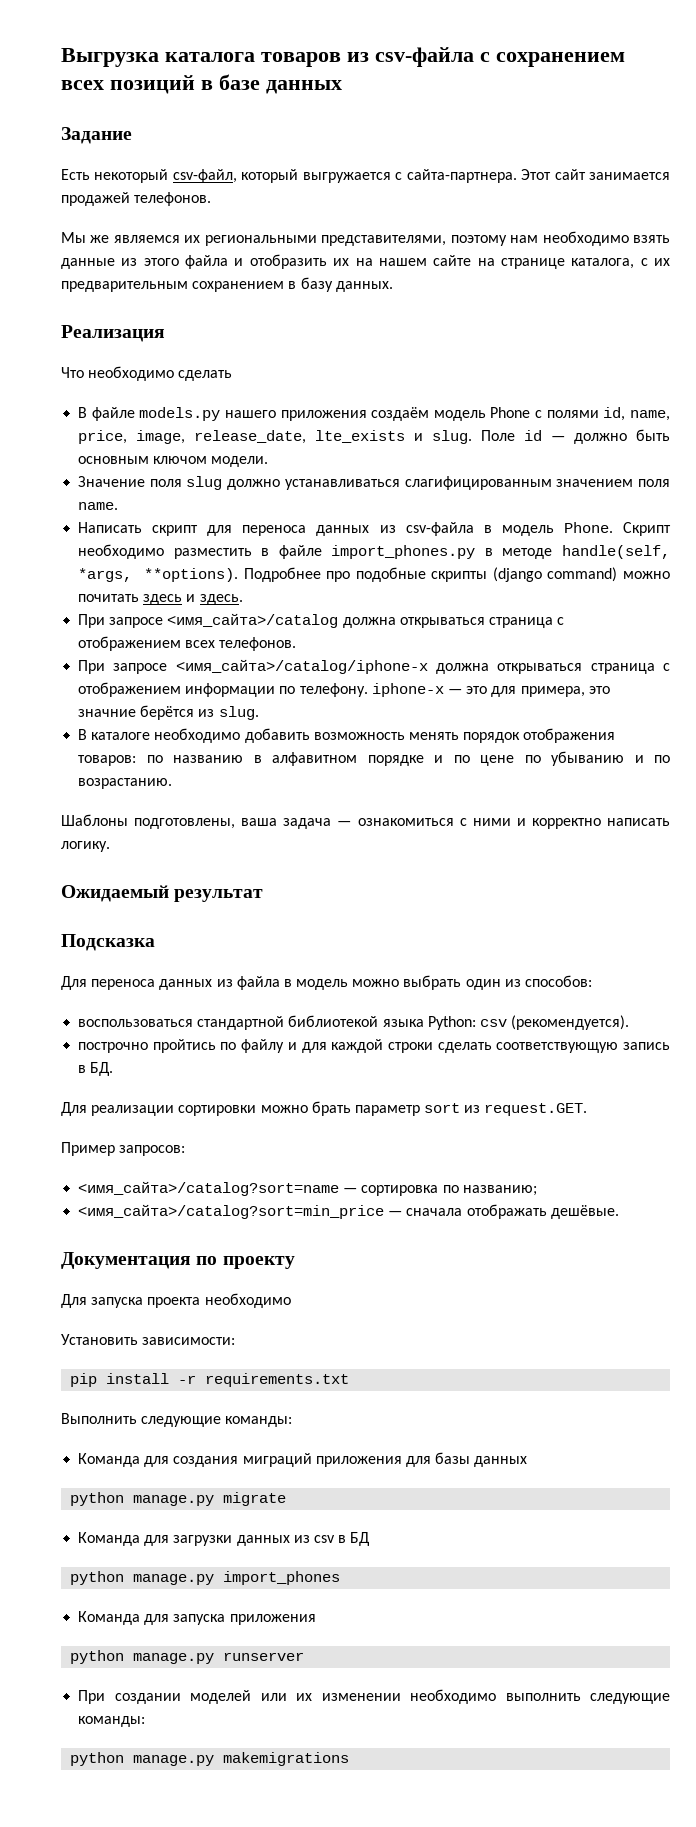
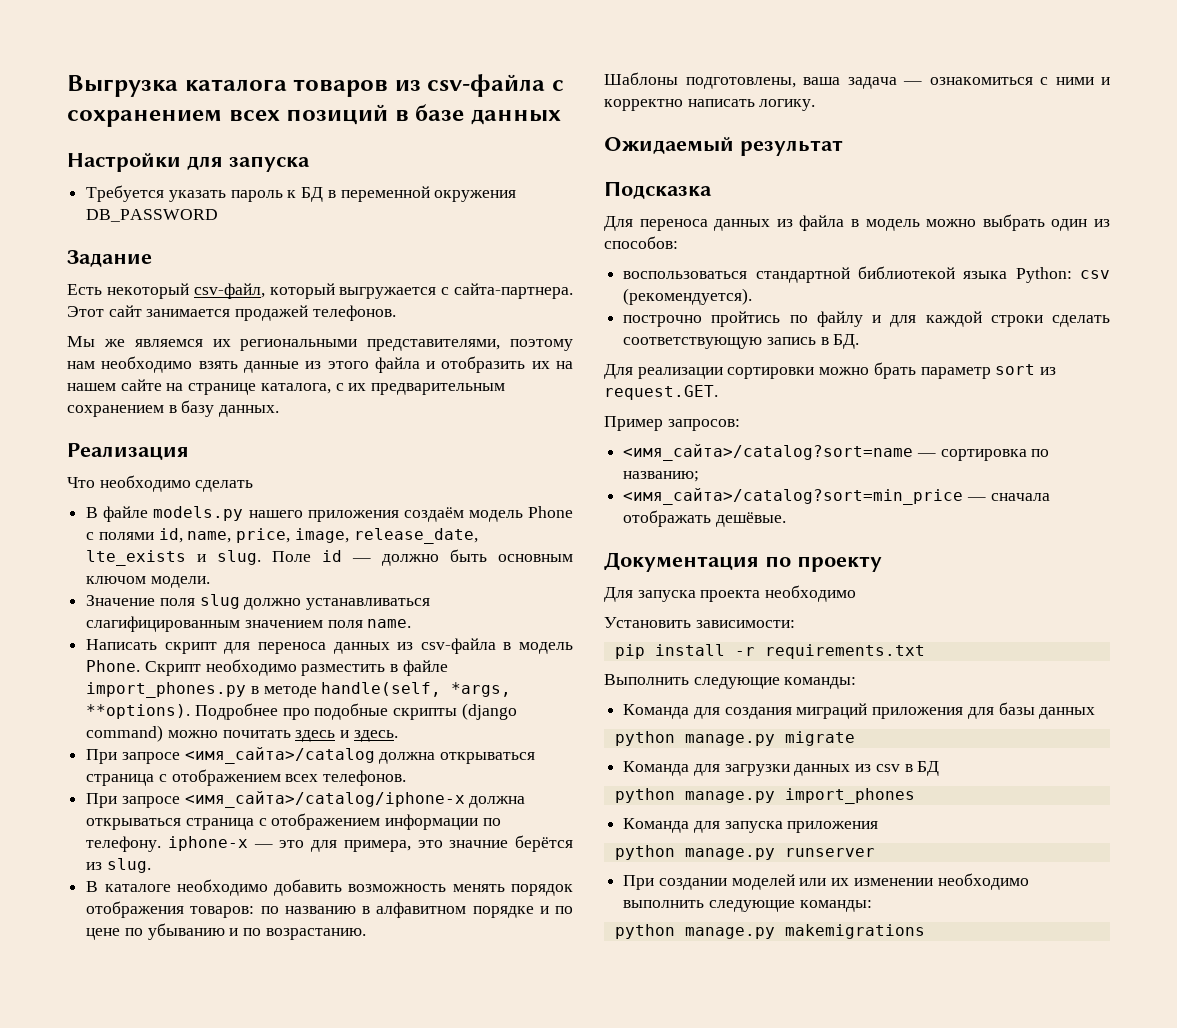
(342, 87) none -> [67,153,310,172] [86,185,517,202] [86,209,219,222] // Настройки для запуска // Требуется указать пароль к БД в переменной окружения DB_PASSWORD

